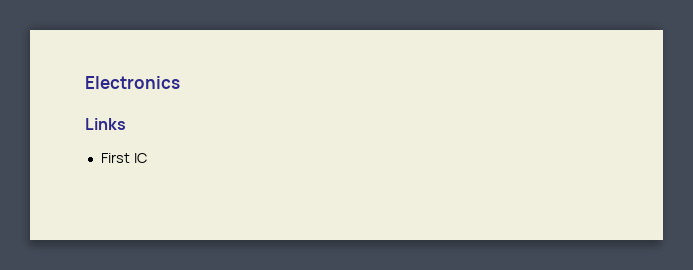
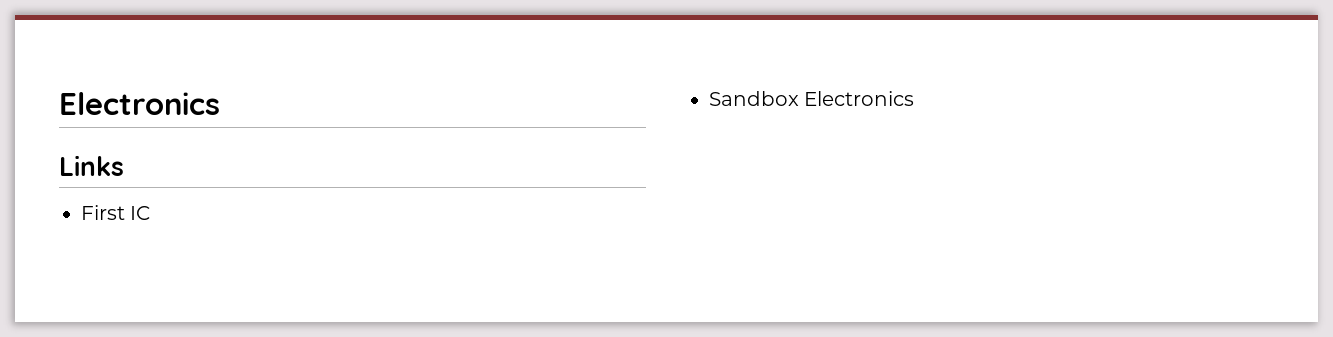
(147, 158) none -> [709,91,915,106] // Sandbox Electronics

